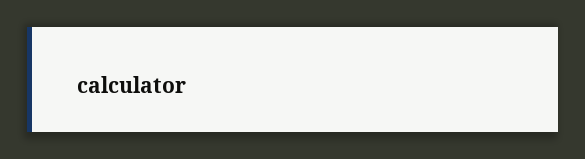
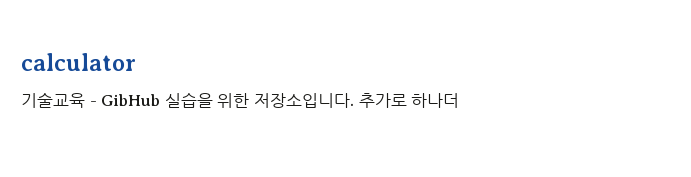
(186, 84) none -> [21,92,460,108] // 기술교육 - GibHub 실습을 위한 저장소입니다. 추가로 하나더

